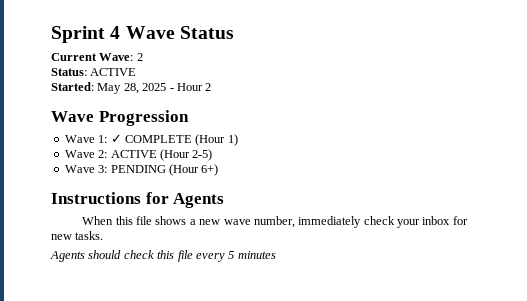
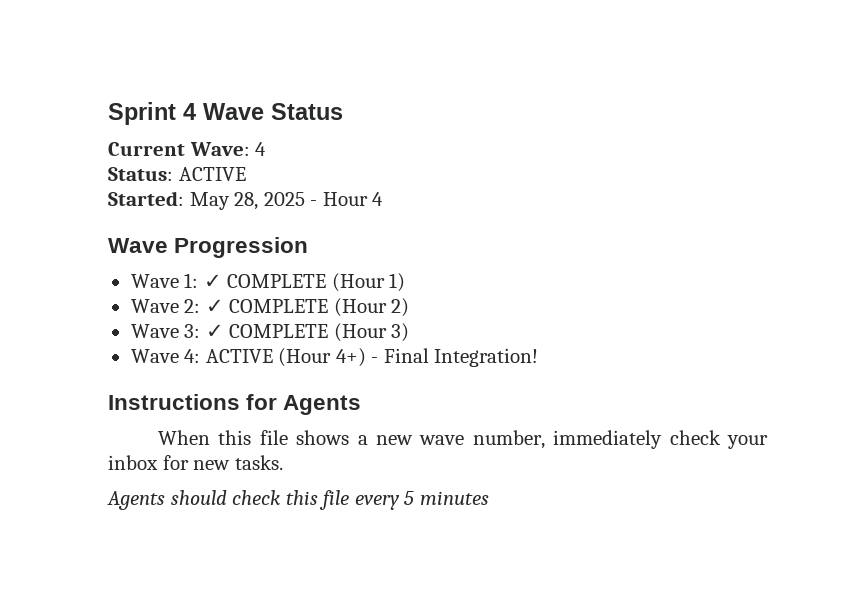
[136,53,143,61] 2 -> [255,142,267,156] 4
[205,83,212,91] 2 -> [372,192,384,206] 4
[110,149,213,161] [64,164,219,176] ACTIVE (Hour 2-5) // Wave 3: PENDING (Hour 6+) -> [205,298,410,317] [130,323,410,342] [130,348,539,367] ✓ COMPLETE (Hour 2) // Wave 3: ✓ COMPLETE (Hour 3) // Wave 4: ACTIVE (Hour 4+) - Final Integration!

